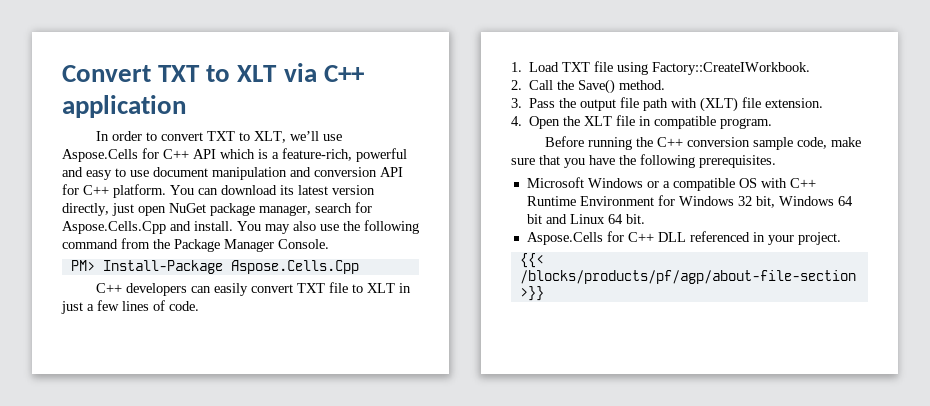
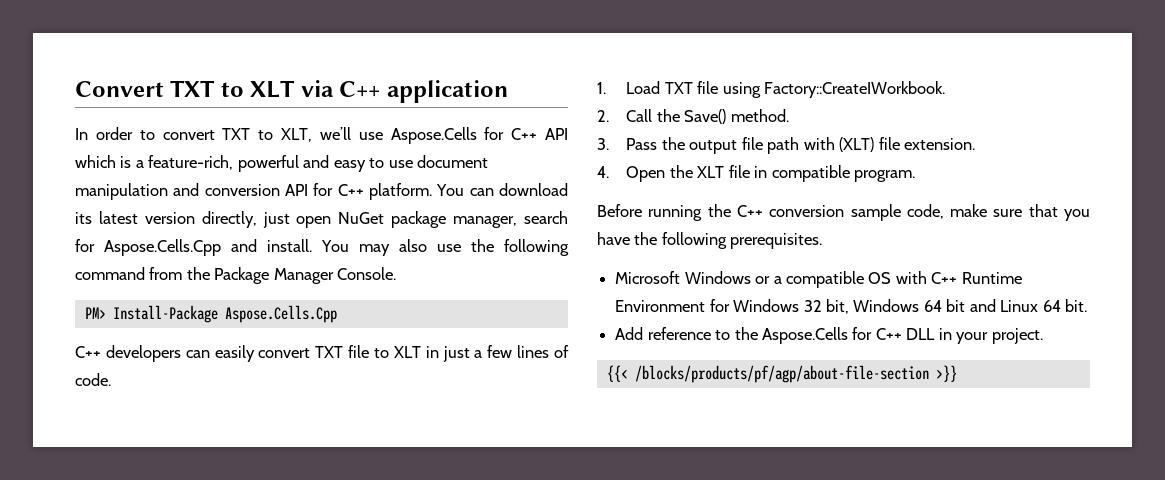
(645, 219) none -> [615,327,758,340] Add reference to the
[689,231,750,242] referenced -> (936, 334) none

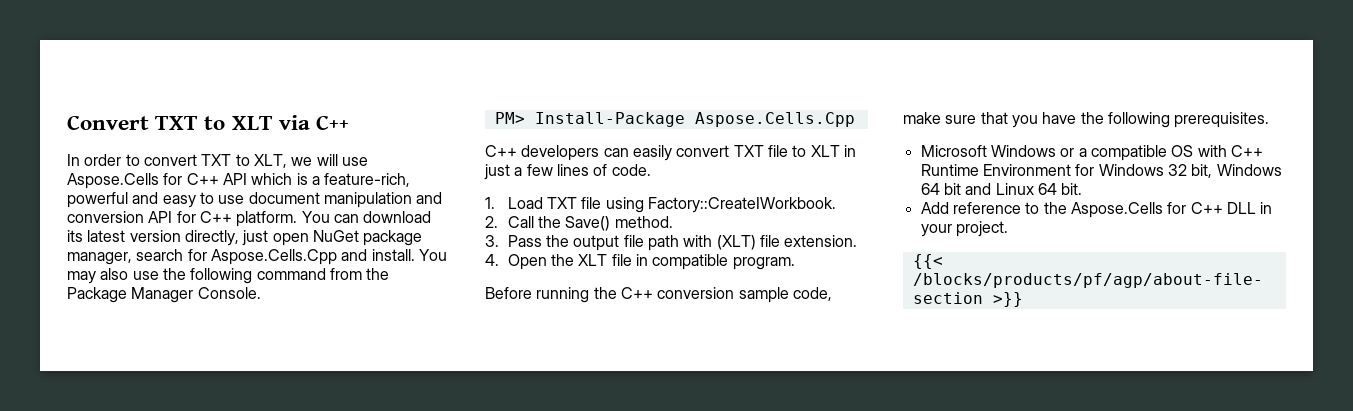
[386,80,508,103] application -> (350, 122) none
[319,127,351,140] we’ll -> [291,154,338,166] we will

